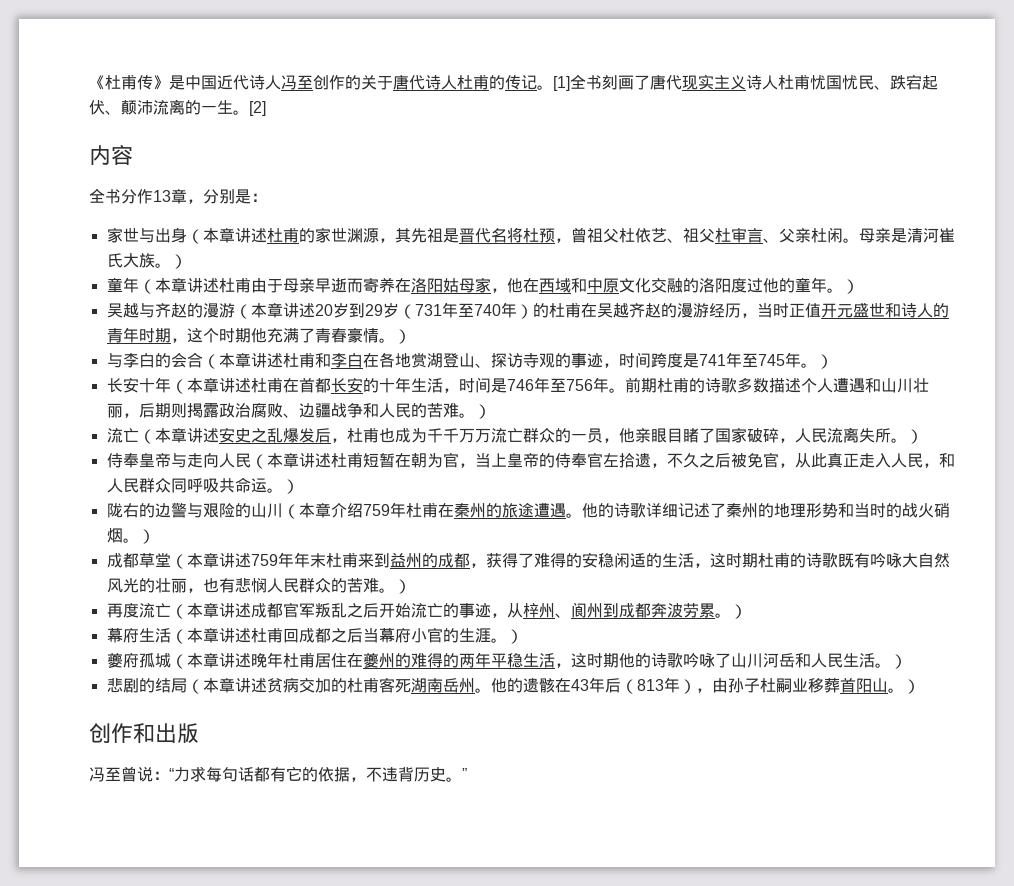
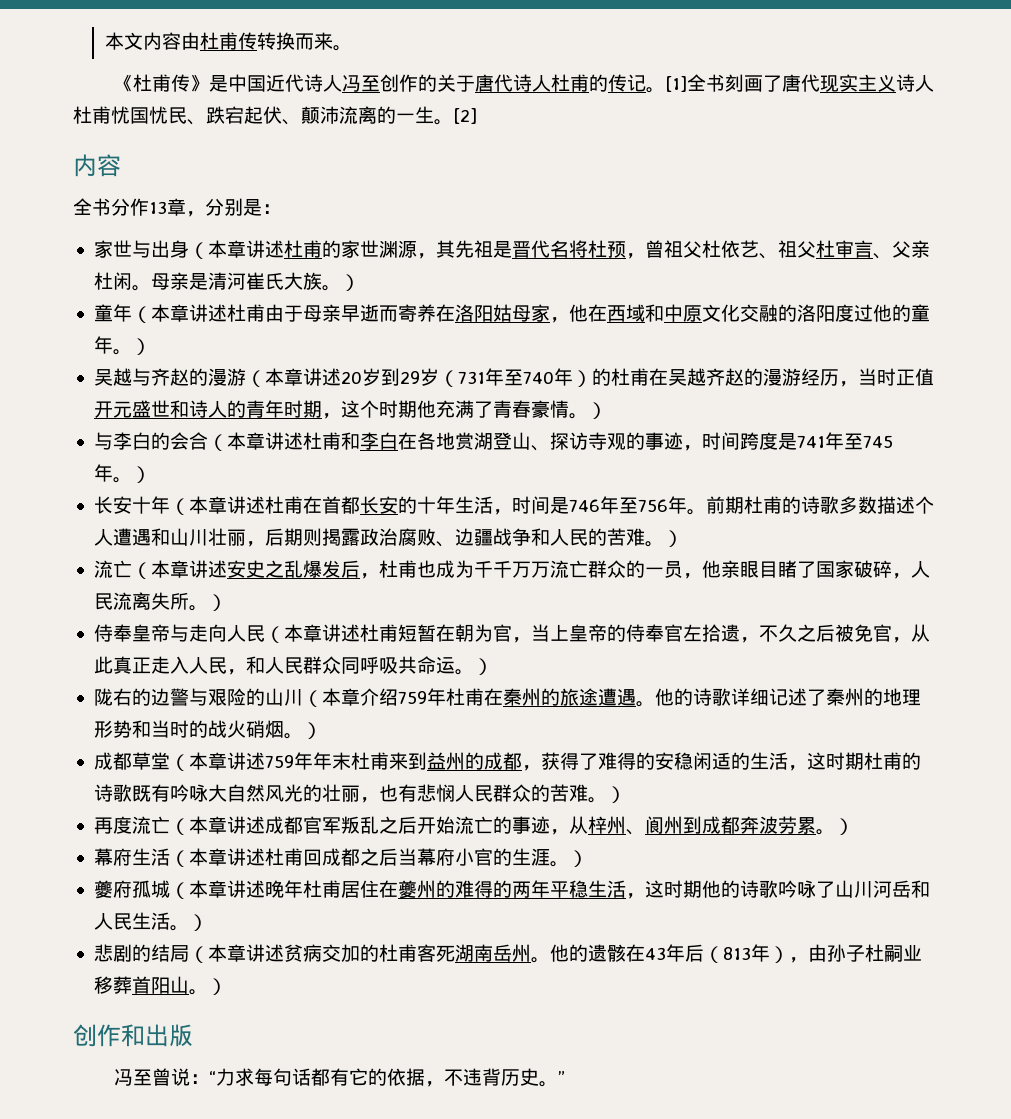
(89, 82) none -> [104,32,352,51] 本文内容由杜甫传转换而来。 //

